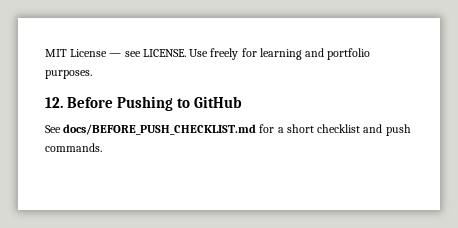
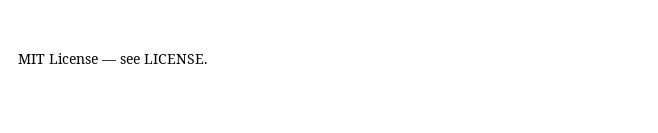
[189,48,371,60] [45,70,92,79] [45,96,243,111] [45,124,411,136] [45,143,102,152] Use freely for learning and portfolio purposes. // 12. Before Pushing to GitHub // See docs/BEFORE_PUSH_CHECKLIST.md for a short checklist and push commands. -> (208, 59) none

